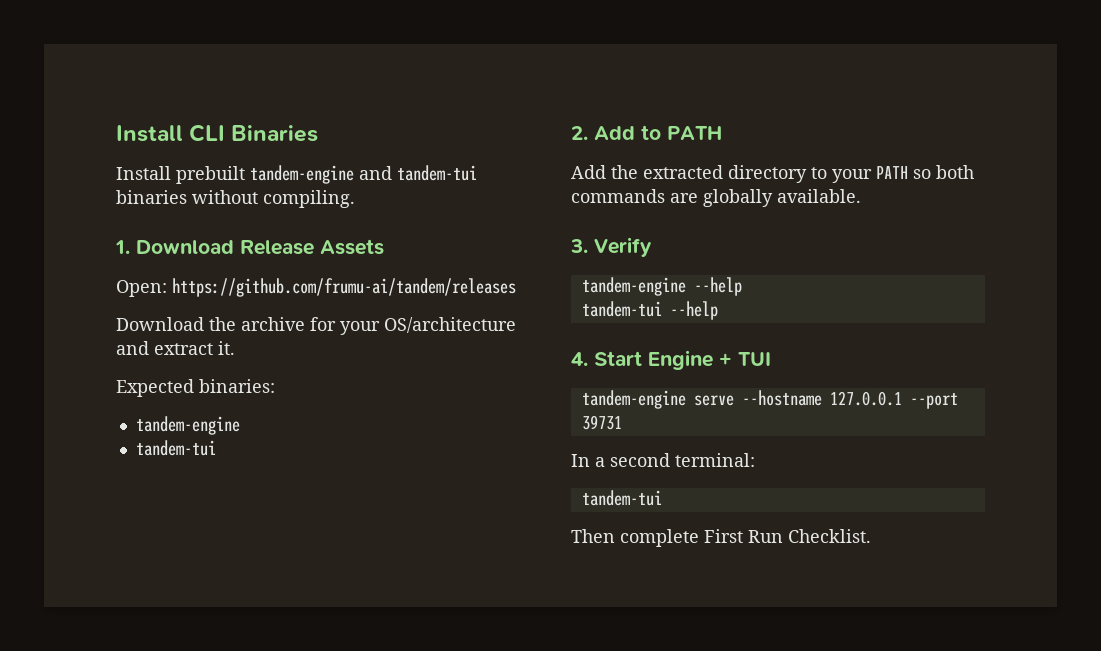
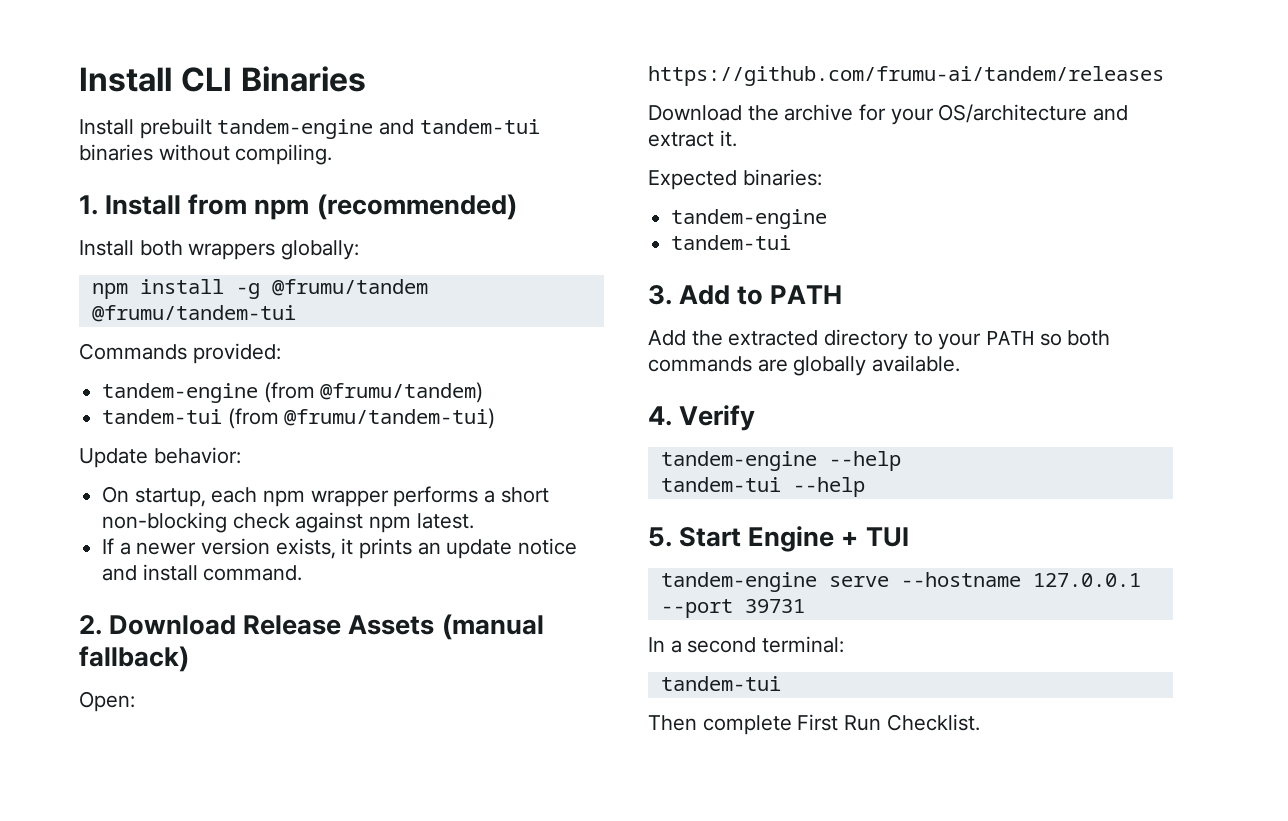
(130, 247) none -> [105,194,517,220] [79,240,360,260] [91,279,428,299] [91,305,296,322] [79,343,281,364] [102,382,484,403] [102,408,496,429] [79,447,241,468] [102,486,549,507] [102,512,474,533] [102,538,578,559] [102,564,303,581] [79,615,102,635] Install from npm (recommended) // Install both wrappers globally: // npm install -g @frumu/tandem @frumu/tandem-tui // Commands provided: // tandem-engine (from @frumu/tandem) // tandem-tui (from @frumu/tandem-tui) // Update behavior: // On startup, each npm wrapper performs a short non-blocking check against npm latest. // If a newer version exists, it prints an update notice and install command. // 2.
(384, 247) none -> [441,614,544,640] [79,646,189,672] (manual fallback)
[571,126,588,140] 2. -> [648,285,672,305] 3.
[570,239,588,253] 3. -> [648,406,672,426] 4.
[571,352,588,366] 4. -> [648,527,672,547] 5.

